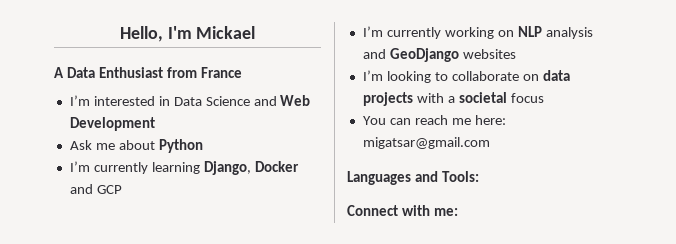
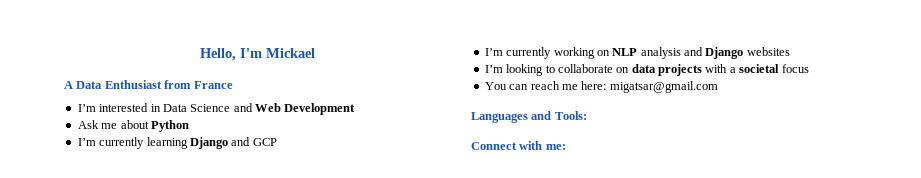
[203,161,299,175] Django, Docker -> [189,137,228,149] Django
[389,48,459,62] GeoDjango -> [705,47,744,59] Django

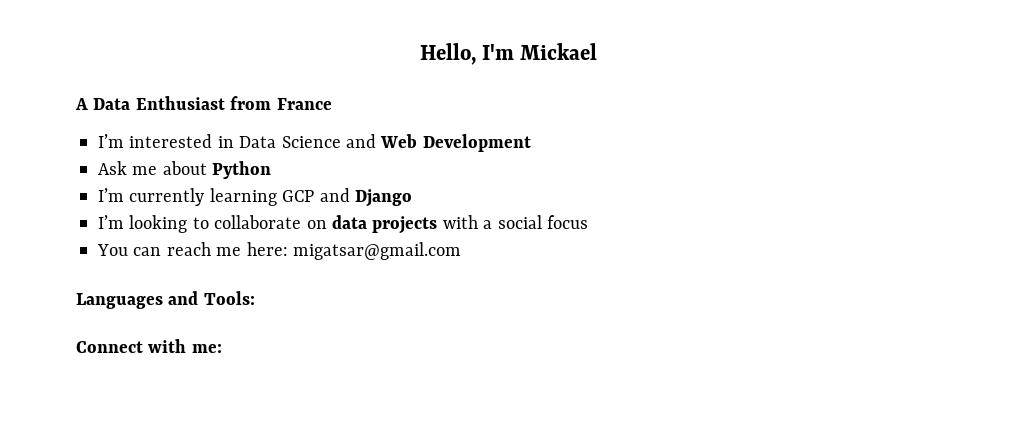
[189,137,251,149] Django and -> (277, 197) none
[484,47,681,59] // I’m currently working on NLP analysis -> (315, 196) none
[746,47,790,56] websites -> (412, 198) none
[739,64,780,73] societal -> [497,215,542,229] social

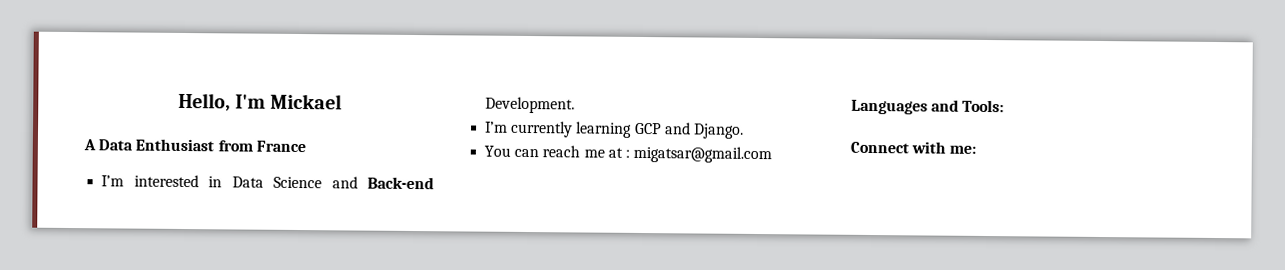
[380,134,531,152] [98,161,272,179] Web Development // Ask me about Python -> [367,176,434,190] [485,96,576,114] Back-end Development.
[355,189,412,207] [98,215,588,234] Django // I’m looking to collaborate on data projects with a social focus -> [692,123,744,139] Django.
[246,242,288,256] here: -> [607,147,630,158] at :

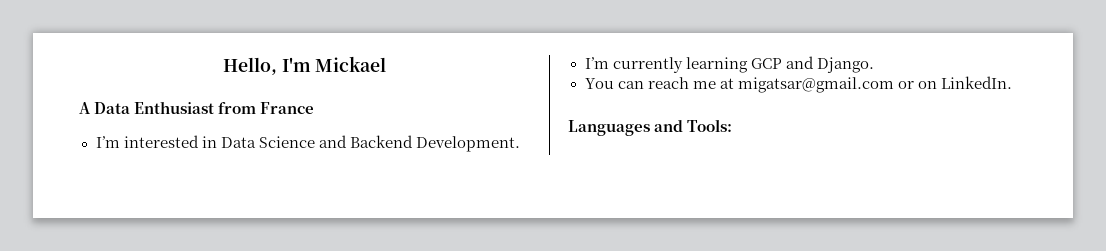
[367,176,434,190] Back-end -> [349,135,413,148] Backend
[624,149,630,158] : -> (734, 83) none
(773, 154) none -> [897,76,1012,89] or on LinkedIn.
[850,141,977,154] // Connect with me: -> (733, 125) none

